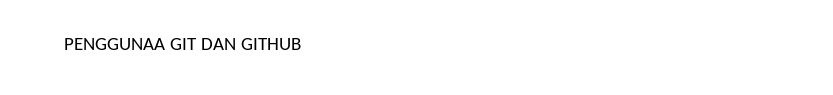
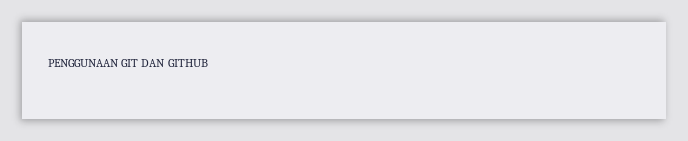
[64,38,165,50] PENGGUNAA -> [48,59,119,67] PENGGUNAAN

